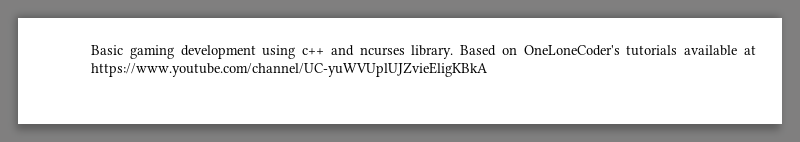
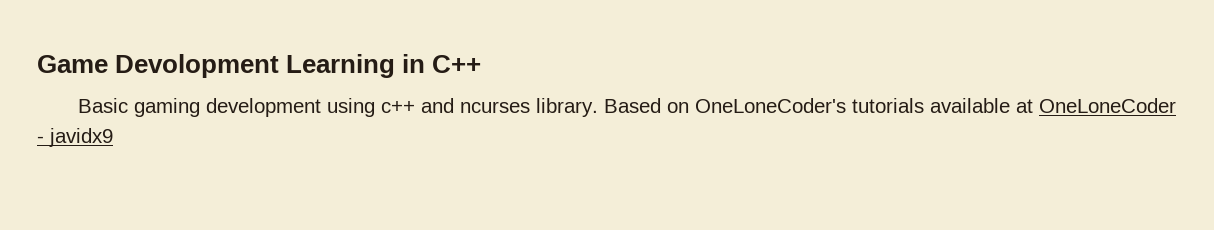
(91, 50) none -> [37,54,482,78] Game Devolopment Learning in C++ //
[91,62,488,77] https://www.youtube.com/channel/UC-yuWVUplUJZvieEligKBkA -> [1039,98,1177,113] [37,128,113,147] OneLoneCoder - javidx9

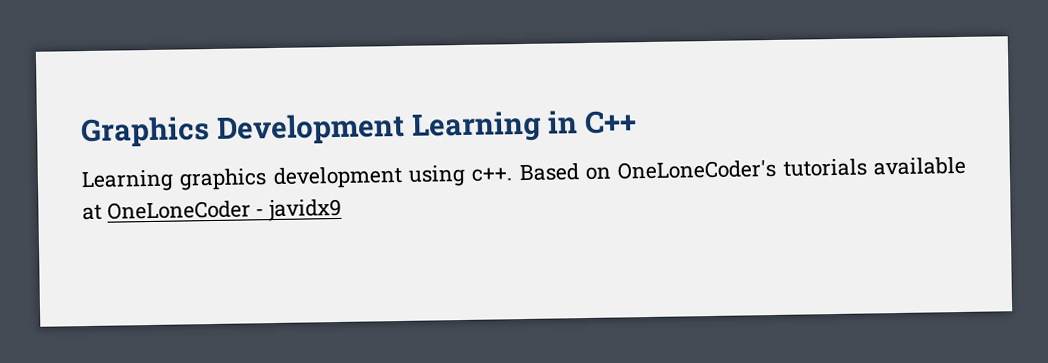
[37,54,280,78] Game Devolopment -> [80,112,405,148] Graphics Development
[78,98,599,117] Basic gaming development using c++ and ncurses library. -> [81,164,513,193] Learning graphics development using c++.

